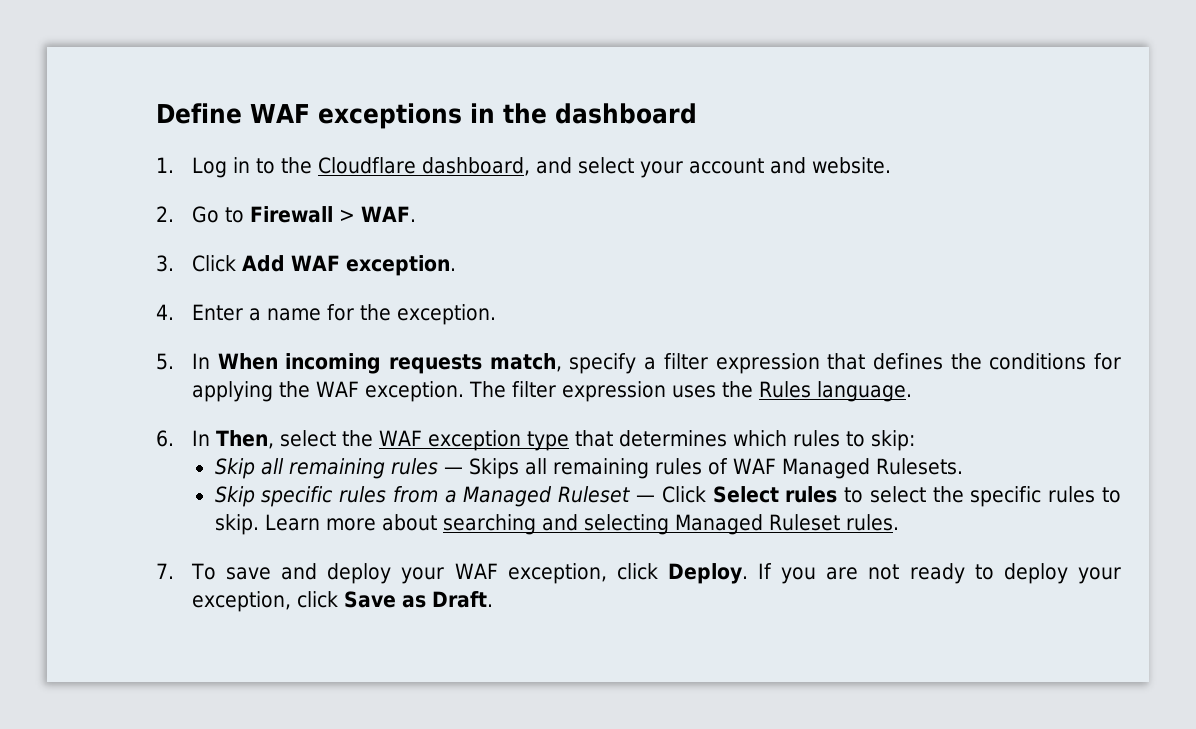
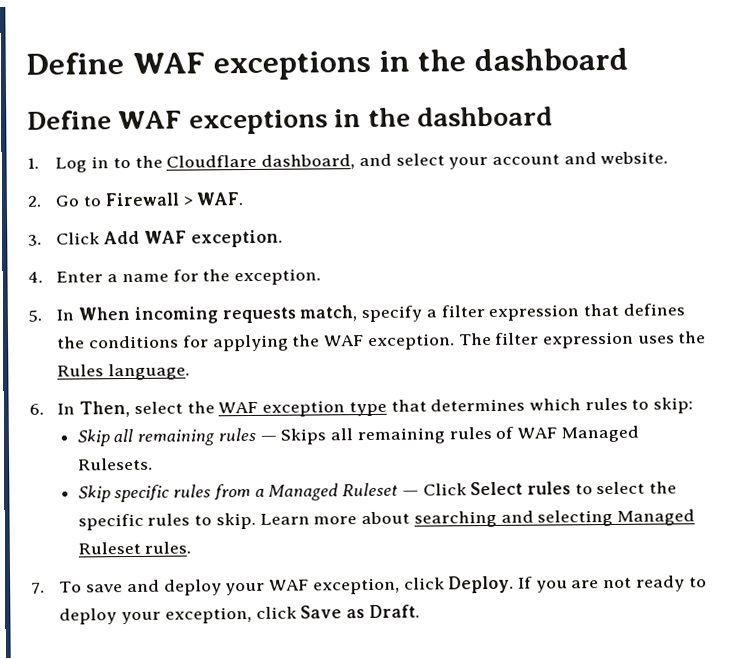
[156,103,697,129] Define WAF exceptions in the dashboard -> [26,47,629,81] [27,106,554,135] Define WAF exceptions in the dashboard // Define WAF exceptions in the dashboard

